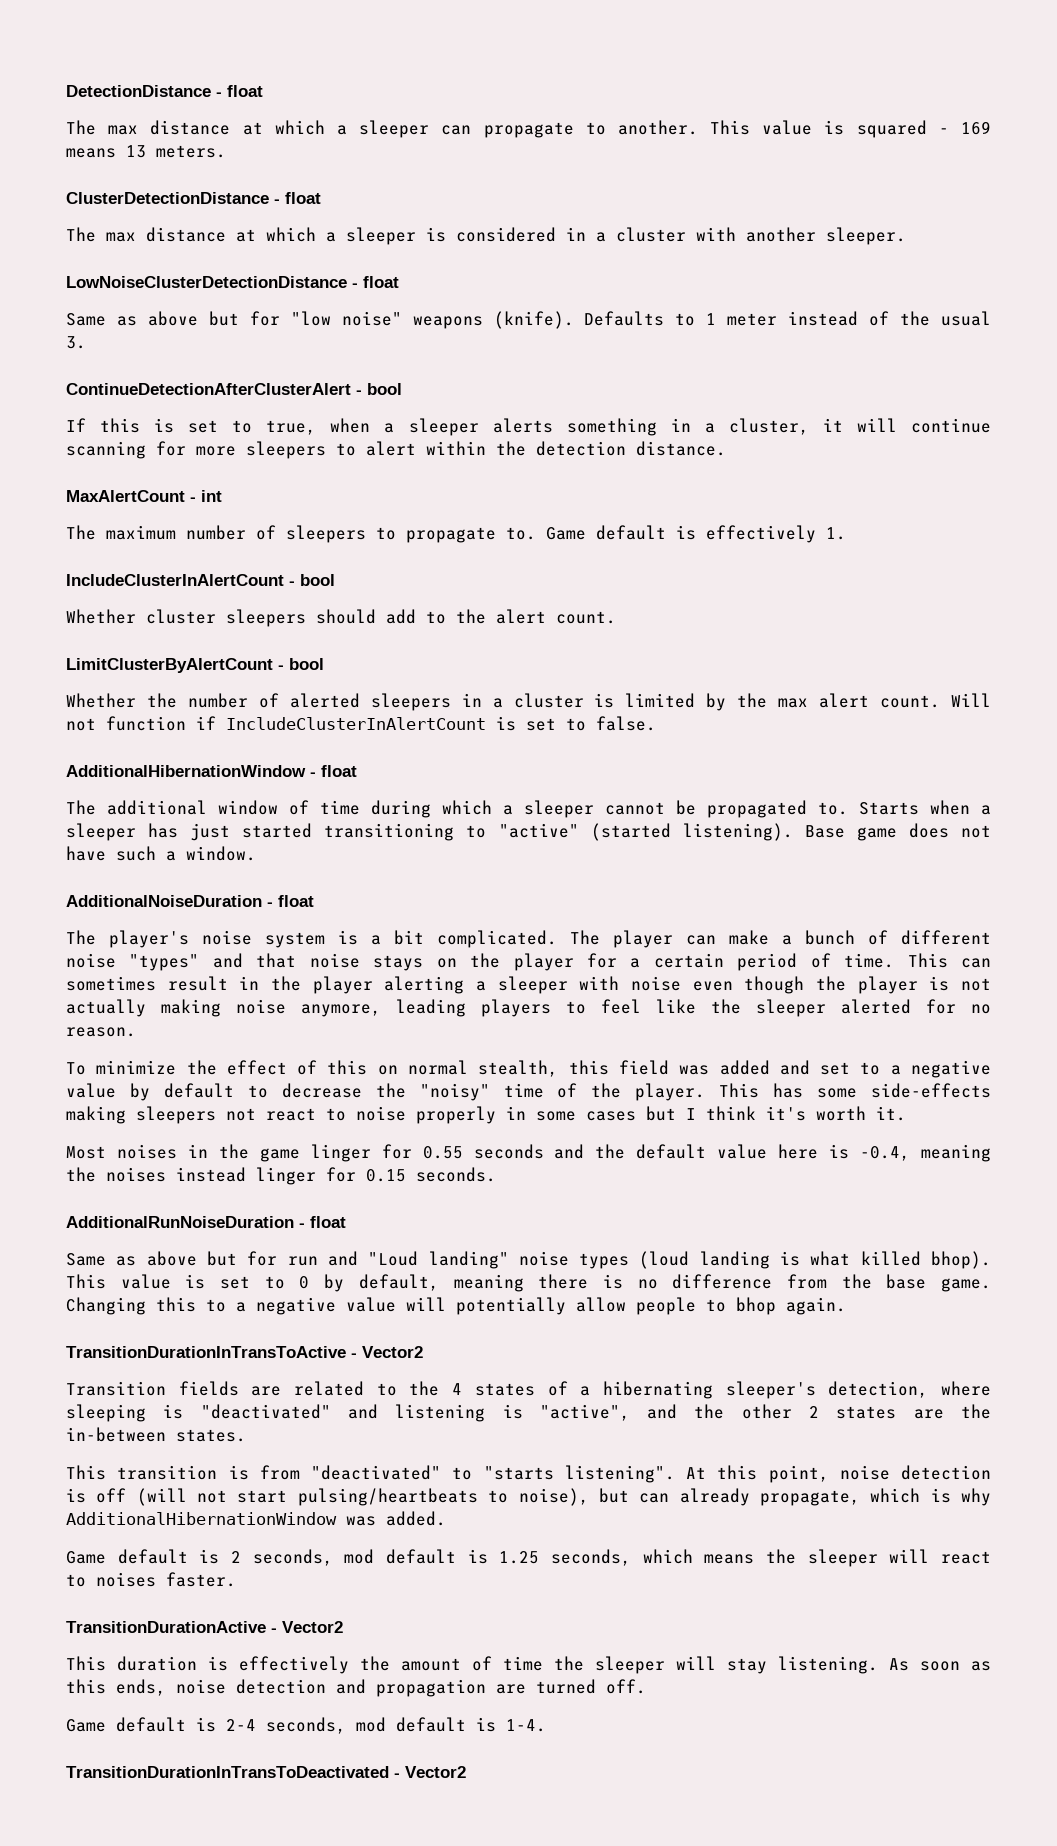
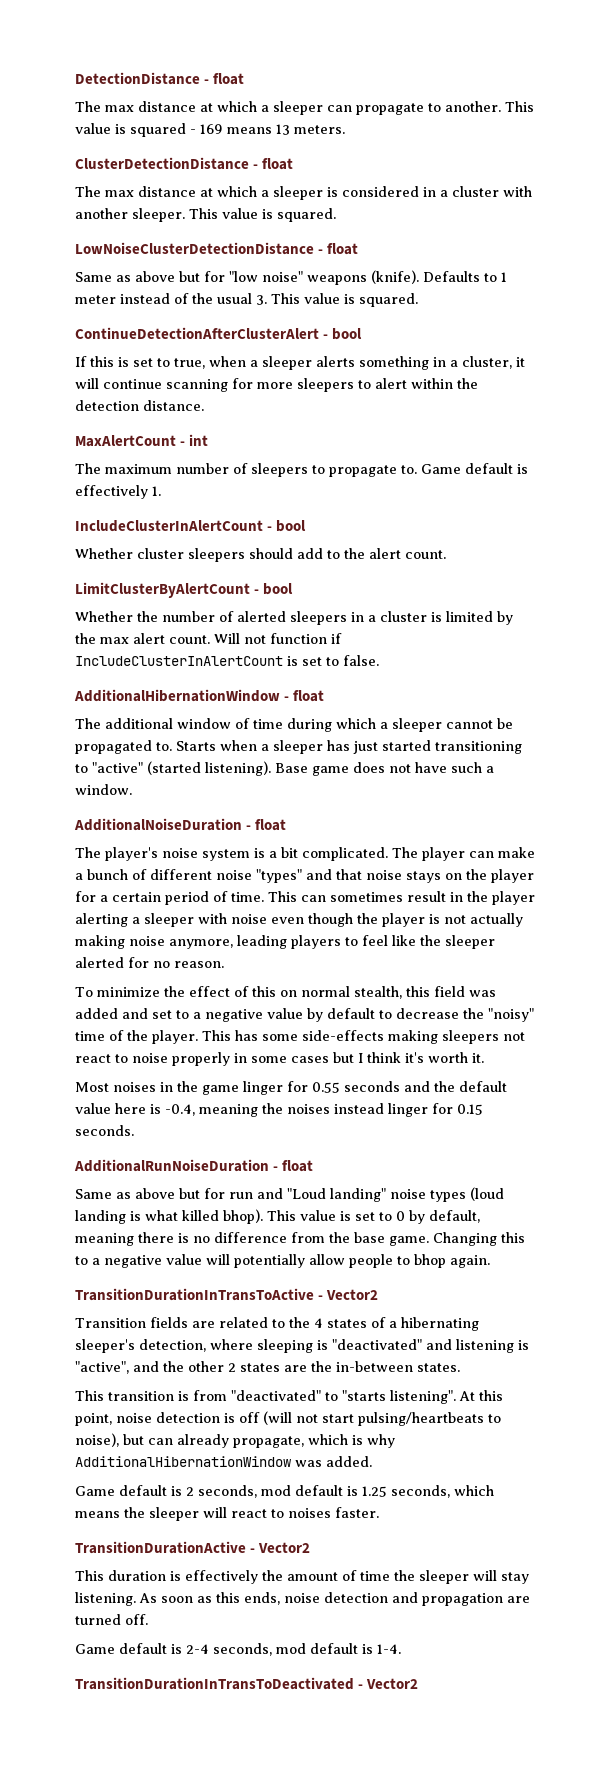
(906, 236) none -> [189,208,336,222] This value is squared.
(86, 342) none -> [271,293,418,307] This value is squared.

